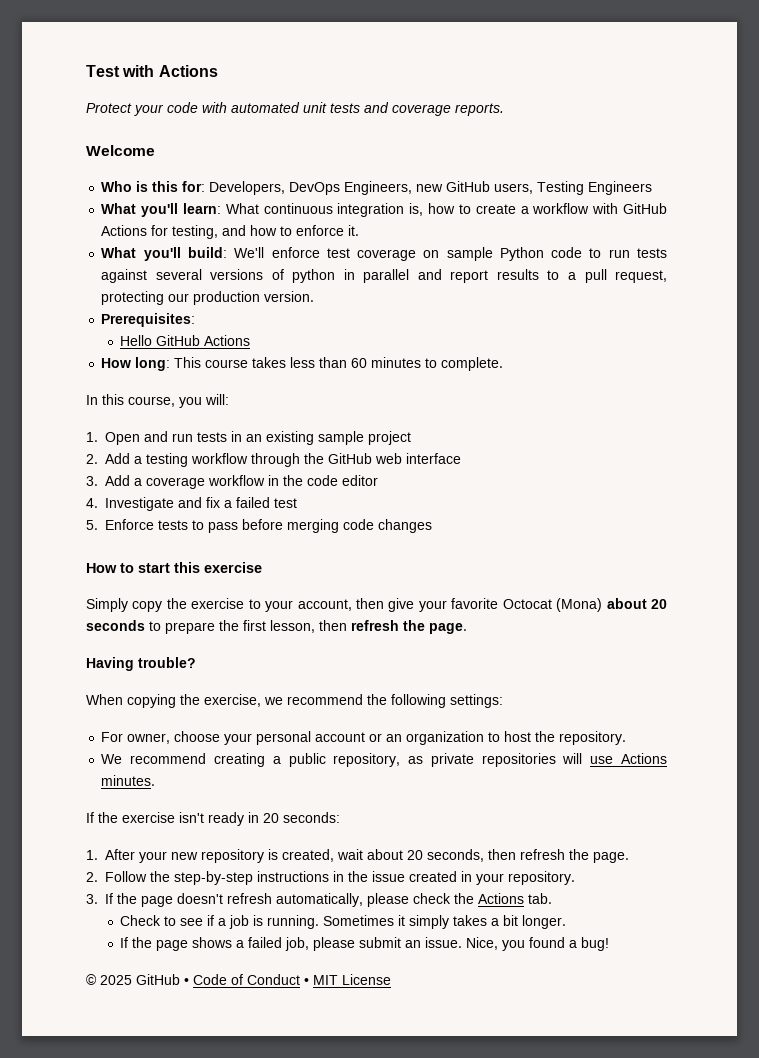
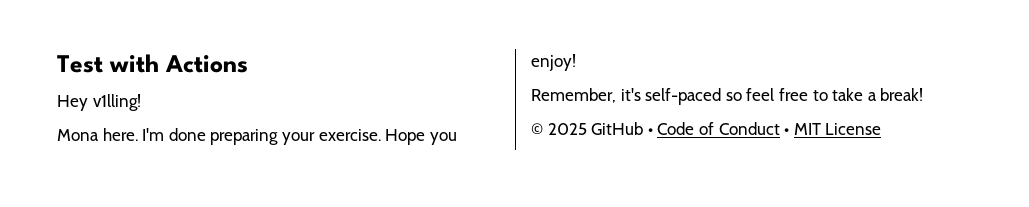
[86,102,504,116] [86,145,155,156] [101,181,653,195] [101,203,668,217] [101,225,360,239] [101,247,667,261] [101,269,667,283] [101,291,315,305] [101,313,196,327] [120,335,251,346] [101,357,504,371] [86,394,229,408] [86,431,411,445] [86,453,461,467] [86,475,378,489] [86,497,297,511] [86,519,432,533] [86,562,262,573] [86,598,668,612] [86,620,467,634] [86,657,196,671] [86,694,503,708] [101,731,627,745] [101,753,668,767] [101,775,156,786] [86,812,340,826] [86,849,629,863] [86,871,575,885] [86,893,552,907] [120,915,567,929] [120,937,610,951] Protect your code with automated unit tests and coverage reports. // Welcome // Who is this for: Developers, DevOps Engineers, new GitHub users, Testing Engineers // What you'll learn: What continuous integration is, how to create a workflow with GitHub Actions for testing, and how to enforce it. // What you'll build: We'll enforce test coverage on sample Python code to run tests against several versions of python in parallel and report results to a pull request, protecting our production version. // Prerequisites: // Hello GitHub Actions // How long: This course takes less than 60 minutes to complete. // In this course, you will: // 1. Open and run tests in an existing sample project // 2. Add a testing workflow through the GitHub web interface // 3. Add a coverage workflow in the code editor // 4. Investigate and fix a failed test // 5. Enforce tests to pass before merging code changes // How to start this exercise // Simply copy the exercise to your account, then give your favorite Octocat (Mona) about 20 seconds to prepare the first lesson, then refresh the page. // Having trouble? // When copying the exercise, we recommend the following settings: // For owner, choose your personal account or an organization to host the repository. // We recommend creating a public repository, as private repositories will use Actions minutes. // If the exercise isn't ready in 20 seconds: // 1. After your new repository is created, wait about 20 seconds, then refresh the page. // 2. Follow the step-by-step instructions in the issue created in your repository. // 3. If the page doesn't refresh automatically, please check the Actions tab. // Check to see if a job is running. Sometimes it simply takes a bit longer. // If the page shows a failed job, please submit an issue. Nice, you found a bug! -> [57,94,141,111] [57,128,457,145] [531,54,576,71] [531,88,924,105] Hey v1lling! // Mona here. I'm done preparing your exercise. Hope you enjoy! // Remember, it's self-paced so feel free to take a break!

